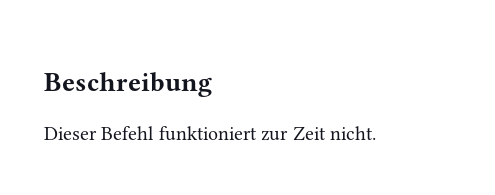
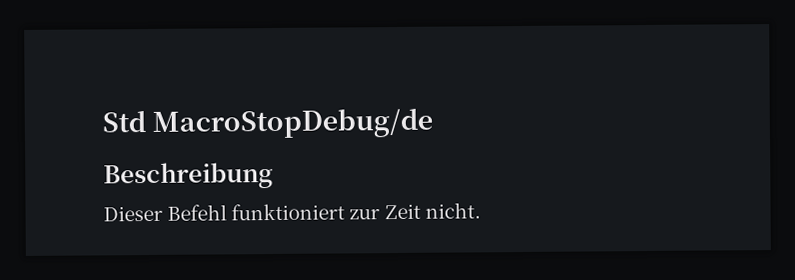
(44, 84) none -> [102,107,434,139] Std MacroStopDebug/de //

